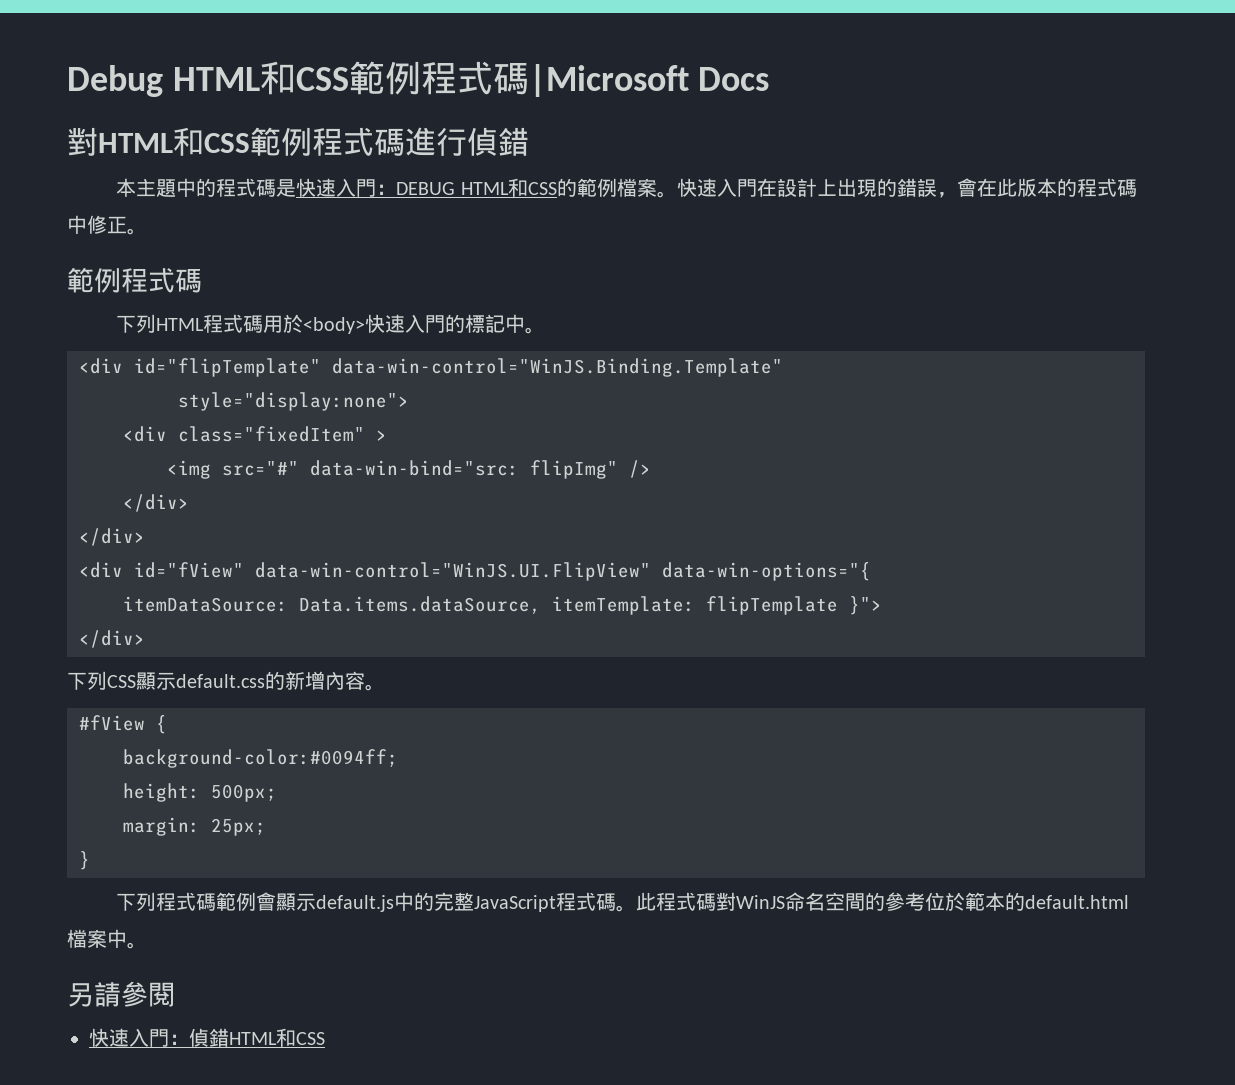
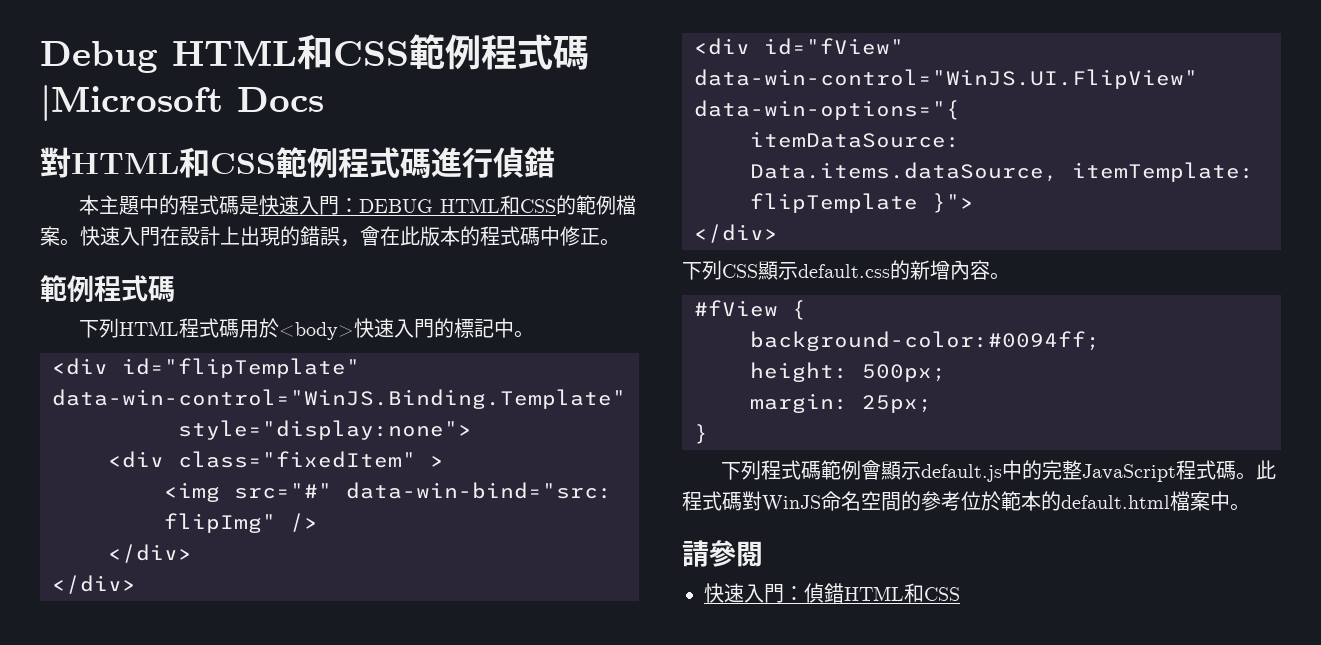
[67,983,94,1007] 另 -> (1250, 507) none

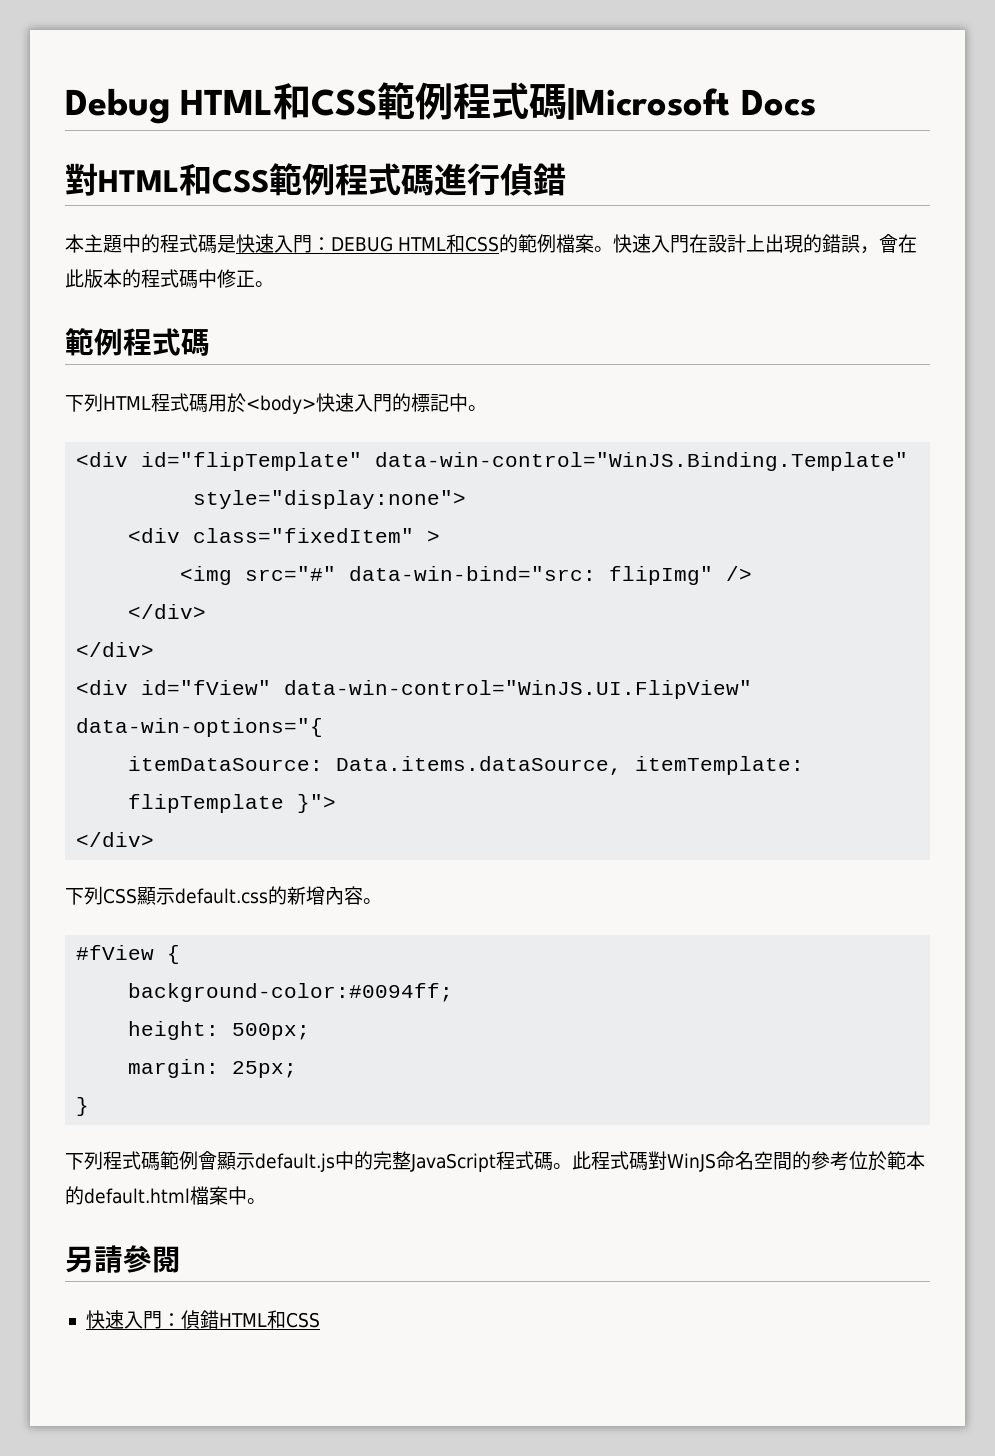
(1250, 507) none -> [65,1246,94,1273] 另

